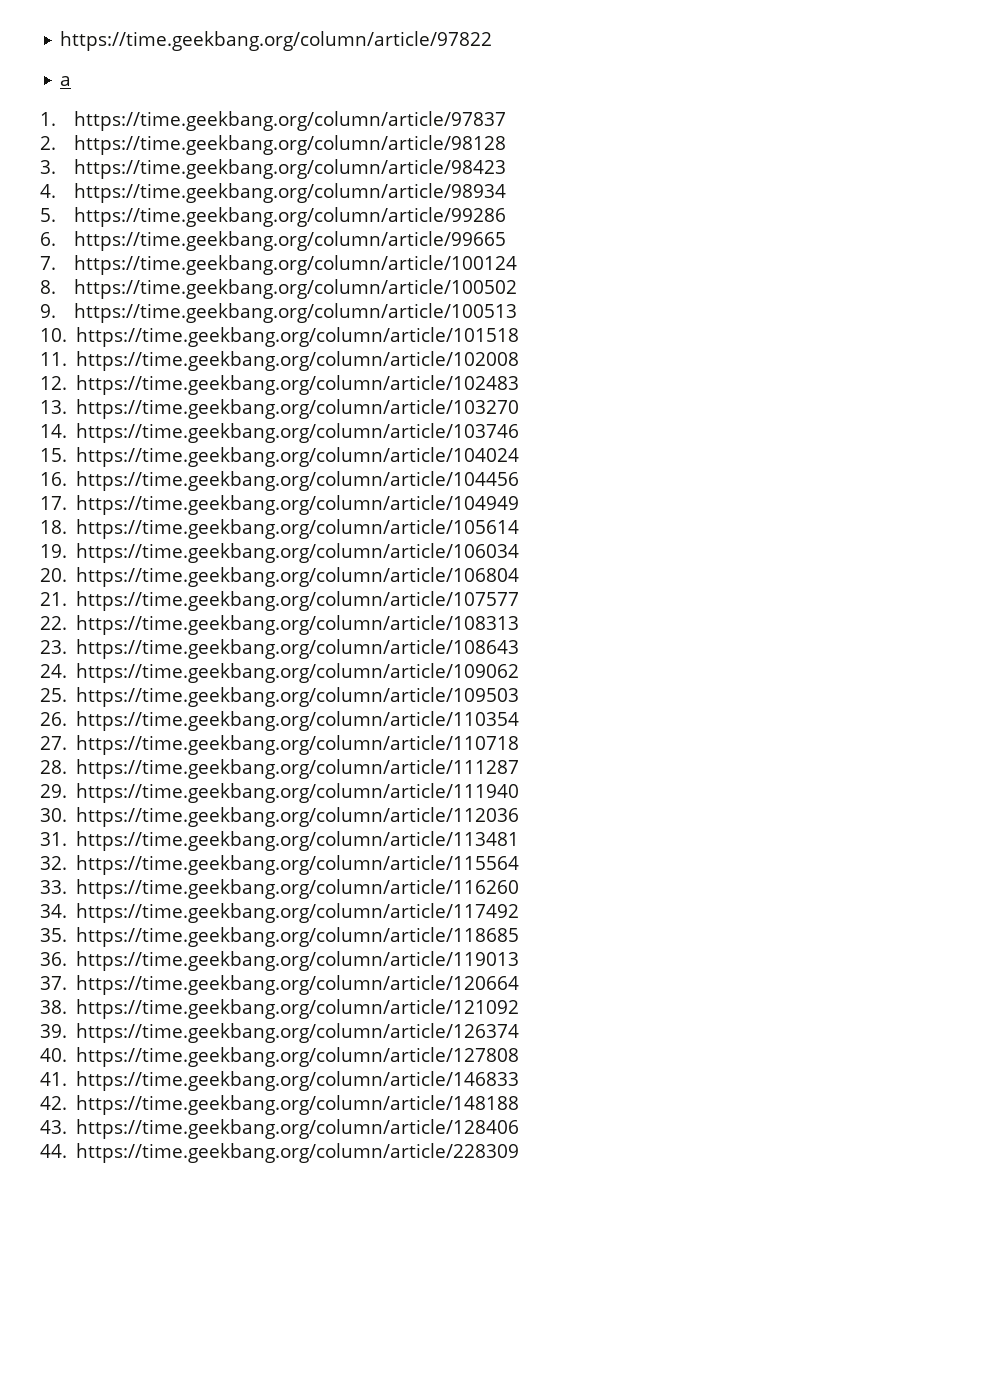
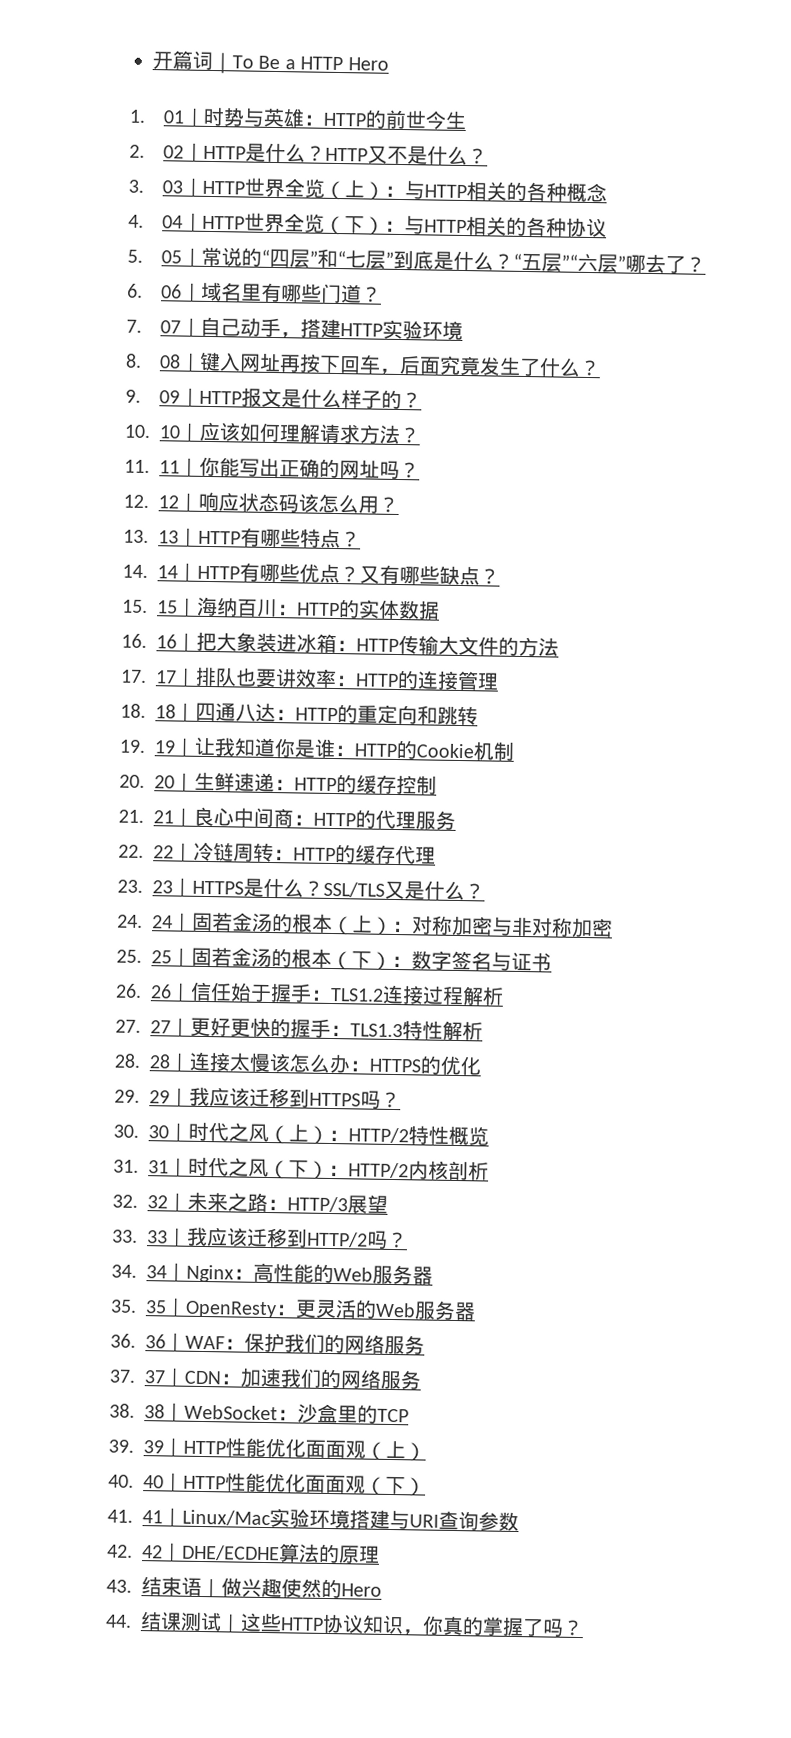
[60,31,493,51] https://time.geekbang.org/column/article/97822 // -> [152,50,281,74] 开篇词｜To Be
(72, 81) none -> [300,56,389,71] HTTP Hero
[74,111,507,131] [40,135,507,155] [40,159,507,179] [40,183,507,203] [40,207,507,227] [40,231,507,251] [40,255,518,275] [40,279,518,299] [40,303,518,323] [40,327,520,347] [40,351,520,371] [40,375,520,395] [40,399,520,419] [40,423,520,443] [40,447,520,467] [40,471,520,491] [40,495,520,515] [40,519,520,539] [40,543,520,563] [40,567,520,587] [40,591,520,611] [40,615,520,635] [40,639,520,659] [40,663,520,683] [40,687,520,707] [40,711,520,731] [40,735,520,755] [40,759,520,779] [40,783,520,803] [40,807,520,827] [40,831,520,851] [40,855,520,875] [40,879,520,899] [40,903,520,923] [40,927,520,947] [40,951,520,971] [40,975,520,995] [40,999,520,1019] [40,1023,520,1043] [40,1047,520,1067] [40,1071,520,1091] [40,1095,520,1115] [40,1119,520,1139] [40,1143,520,1163] https://time.geekbang.org/column/article/97837 // 2. https://time.geekbang.org/column/article/98128 // 3. https://time.geekbang.org/column/article/98423 // 4. https://time.geekbang.org/column/article/98934 // 5. https://time.geekbang.org/column/article/99286 // 6. https://time.geekbang.org/column/article/99665 // 7. https://time.geekbang.org/column/article/100124 // 8. https://time.geekbang.org/column/article/100502 // 9. https://time.geekbang.org/column/article/100513 // 10. https://time.geekbang.org/column/article/101518 // 11. https://time.geekbang.org/column/article/102008 // 12. https://time.geekbang.org/column/article/102483 // 13. https://time.geekbang.org/column/article/103270 // 14. https://time.geekbang.org/column/article/103746 // 15. https://time.geekbang.org/column/article/104024 // 16. https://time.geekbang.org/column/article/104456 // 17. https://time.geekbang.org/column/article/104949 // 18. https://time.geekbang.org/column/article/105614 // 19. https://time.geekbang.org/column/article/106034 // 20. https://time.geekbang.org/column/article/106804 // 21. https://time.geekbang.org/column/article/107577 // 22. https://time.geekbang.org/column/article/108313 // 23. https://time.geekbang.org/column/article/108643 // 24. https://time.geekbang.org/column/article/109062 // 25. https://time.geekbang.org/column/article/109503 // 26. https://time.geekbang.org/column/article/110354 // 27. https://time.geekbang.org/column/article/110718 // 28. https://time.geekbang.org/column/article/111287 // 29. https://time.geekbang.org/column/article/111940 // 30. https://time.geekbang.org/column/article/112036 // 31. https://time.geekbang.org/column/article/113481 // 32. https://time.geekbang.org/column/article/115564 // 33. https://time.geekbang.org/column/article/116260 // 34. https://time.geekbang.org/column/article/117492 // 35. https://time.geekbang.org/column/article/118685 // 36. https://time.geekbang.org/column/article/119013 // 37. https://time.geekbang.org/column/article/120664 // 38. https://time.geekbang.org/column/article/121092 // 39. https://time.geekbang.org/column/article/126374 // 40. https://time.geekbang.org/column/article/127808 // 41. https://time.geekbang.org/column/article/146833 // 42. https://time.geekbang.org/column/article/148188 // 43. https://time.geekbang.org/column/article/128406 // 44. https://time.geekbang.org/column/article/228309 -> [163,106,468,131] [129,142,489,166] [128,177,608,203] [128,212,608,238] [127,246,707,274] [127,281,383,304] [126,316,464,341] [125,351,602,377] [125,387,423,410] [124,421,421,445] [124,456,420,480] [123,491,399,514] [123,527,361,549] [122,562,500,586] [122,596,440,620] [121,631,559,657] [120,666,499,691] [120,702,478,726] [119,736,515,761] [119,771,437,795] [118,806,456,830] [118,841,436,865] [117,877,485,901] [117,912,613,939] [116,947,552,972] [115,981,504,1006] [115,1017,483,1041] [114,1051,482,1076] [114,1086,401,1109] [113,1121,489,1146] [113,1156,489,1181] [112,1191,388,1214] [112,1226,408,1249] [111,1262,433,1285] [110,1298,476,1321] [110,1332,425,1355] [109,1367,422,1390] [109,1403,409,1424] [108,1437,426,1462] [108,1472,426,1497] [107,1508,519,1532] [107,1543,380,1564] [106,1576,382,1599] [105,1611,584,1637] 01 | 时势与英雄：HTTP的前世今生 // 2. 02 | HTTP是什么？HTTP又不是什么？ // 3. 03 | HTTP世界全览（上）：与HTTP相关的各种概念 // 4. 04 | HTTP世界全览（下）：与HTTP相关的各种协议 // 5. 05 | 常说的“四层”和“七层”到底是什么？“五层”“六层”哪去了？ // 6. 06 | 域名里有哪些门道？ // 7. 07 | 自己动手，搭建HTTP实验环境 // 8. 08 | 键入网址再按下回车，后面究竟发生了什么？ // 9. 09 | HTTP报文是什么样子的？ // 10. 10 | 应该如何理解请求方法？ // 11. 11 | 你能写出正确的网址吗？ // 12. 12 | 响应状态码该怎么用？ // 13. 13 | HTTP有哪些特点？ // 14. 14 | HTTP有哪些优点？又有哪些缺点？ // 15. 15 | 海纳百川：HTTP的实体数据 // 16. 16 | 把大象装进冰箱：HTTP传输大文件的方法 // 17. 17 | 排队也要讲效率：HTTP的连接管理 // 18. 18 | 四通八达：HTTP的重定向和跳转 // 19. 19 | 让我知道你是谁：HTTP的Cookie机制 // 20. 20 | 生鲜速递：HTTP的缓存控制 // 21. 21 | 良心中间商：HTTP的代理服务 // 22. 22 | 冷链周转：HTTP的缓存代理 // 23. 23 | HTTPS是什么？SSL/TLS又是什么？ // 24. 24 | 固若金汤的根本（上）：对称加密与非对称加密 // 25. 25 | 固若金汤的根本（下）：数字签名与证书 // 26. 26 | 信任始于握手：TLS1.2连接过程解析 // 27. 27 | 更好更快的握手：TLS1.3特性解析 // 28. 28 | 连接太慢该怎么办：HTTPS的优化 // 29. 29 | 我应该迁移到HTTPS吗？ // 30. 30 | 时代之风（上）：HTTP/2特性概览 // 31. 31 | 时代之风（下）：HTTP/2内核剖析 // 32. 32 | 未来之路：HTTP/3展望 // 33. 33 | 我应该迁移到HTTP/2吗？ // 34. 34 | Nginx：高性能的Web服务器 // 35. 35 | OpenResty：更灵活的Web服务器 // 36. 36 | WAF：保护我们的网络服务 // 37. 37 | CDN：加速我们的网络服务 // 38. 38 | WebSocket：沙盒里的TCP // 39. 39 | HTTP性能优化面面观（上） // 40. 40 | HTTP性能优化面面观（下） // 41. 41 | Linux/Mac实验环境搭建与URI查询参数 // 42. 42 | DHE/ECDHE算法的原理 // 43.结束语 | 做兴趣使然的Hero // 44.结课测试 | 这些HTTP协议知识，你真的掌握了吗？

